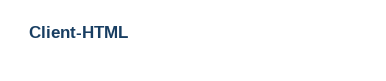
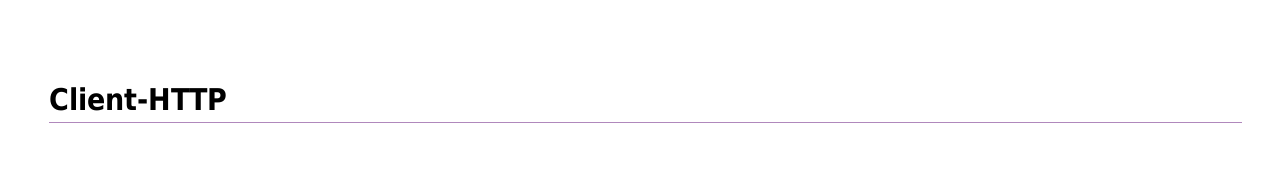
[29,26,128,38] Client-HTML -> [49,87,227,111] Client-HTTP

